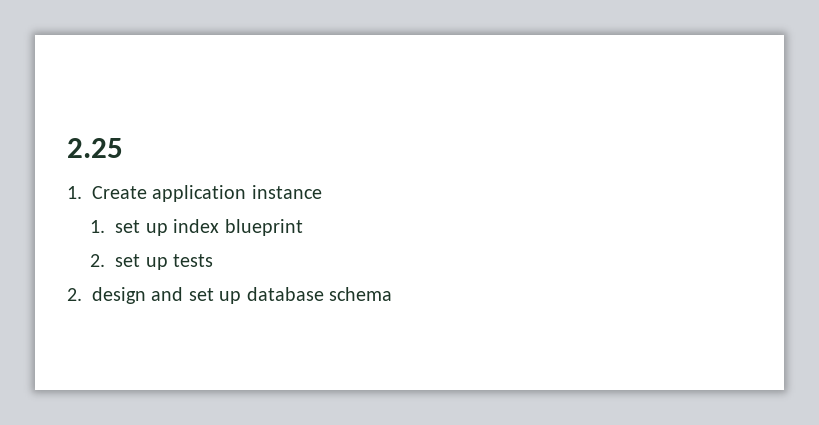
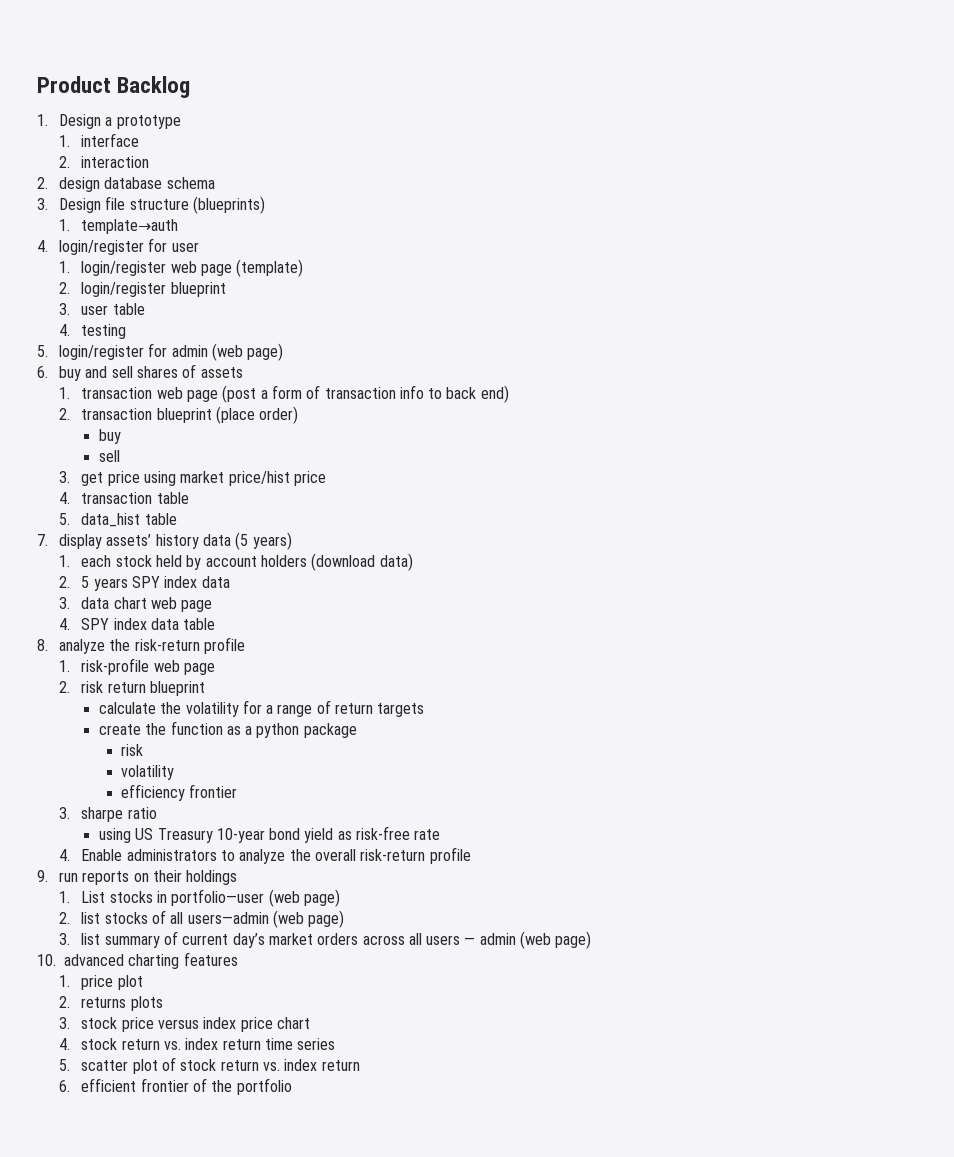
[67,138,123,158] [67,185,322,202] [90,219,303,236] [90,254,214,270] [67,287,392,304] 2.25 // 1. Create application instance // 1. set up index blueprint // 2. set up tests // 2. design and set up database schema -> [37,76,191,98] [37,114,181,129] [59,133,140,147] [59,156,150,168] [37,177,215,192] [37,196,266,214] [59,219,179,234] [37,238,199,255] [59,259,304,277] [59,282,226,297] [59,303,145,315] [59,324,127,339] [37,343,284,361] [37,364,243,381] [59,385,509,403] [59,406,299,424] [98,429,121,444] [98,450,120,462] [59,471,326,486] [59,492,189,504] [59,513,177,527] [37,532,292,550] [59,553,413,571] [59,576,230,591] [59,597,213,612] [59,618,216,630] [37,637,246,654] [59,658,215,675] [59,681,205,696] [98,700,425,717] [98,721,357,738] [120,744,143,756] [120,765,174,780] [120,784,238,801] [59,807,157,822] [98,826,441,843] [59,847,471,864] [37,870,238,885] [59,889,340,907] [59,910,345,928] [59,931,592,949] [37,952,238,969] [59,975,143,990] [59,996,163,1011] [59,1017,310,1032] [59,1038,336,1050] [59,1057,360,1074] [59,1078,292,1095] Product Backlog // 1. Design a prototype // 1. interface // 2. interaction // 2. design database schema // 3. Design file structure (blueprints) // 1. template→auth // 4. login/register for user // 1. login/register web page (template) // 2. login/register blueprint // 3. user table // 4. testing // 5. login/register for admin (web page) // 6. buy and sell shares of assets // 1. transaction web page (post a form of transaction info to back end) // 2. transaction blueprint (place order) // buy // sell // 3. get price using market price/hist price // 4. transaction table // 5. data_hist table // 7. display assets’ history data (5 years) // 1. each stock held by account holders (download data) // 2. 5 years SPY index data // 3. data chart web page // 4. SPY index data table // 8. analyze the risk-return profile // 1. risk-profile web page // 2. risk return blueprint // calculate the volatility for a range of return targets // create the function as a python package // risk // volatility // efficiency frontier // 3. sharpe ratio // using US Treasury 10-year bond yield as risk-free rate // 4. Enable administrators to analyze the overall risk-return profile // 9. run reports on their holdings // 1. List stocks in portfolio—user (web page) // 2. list stocks of all users—admin (web page) // 3. list summary of current day’s market orders across all users — admin (web page) // 10. advanced charting features // 1. price plot // 2. returns plots // 3. stock price versus index price chart // 4. stock return vs. index return time series // 5. scatter plot of stock return vs. index return // 6. efficient frontier of the portfolio

